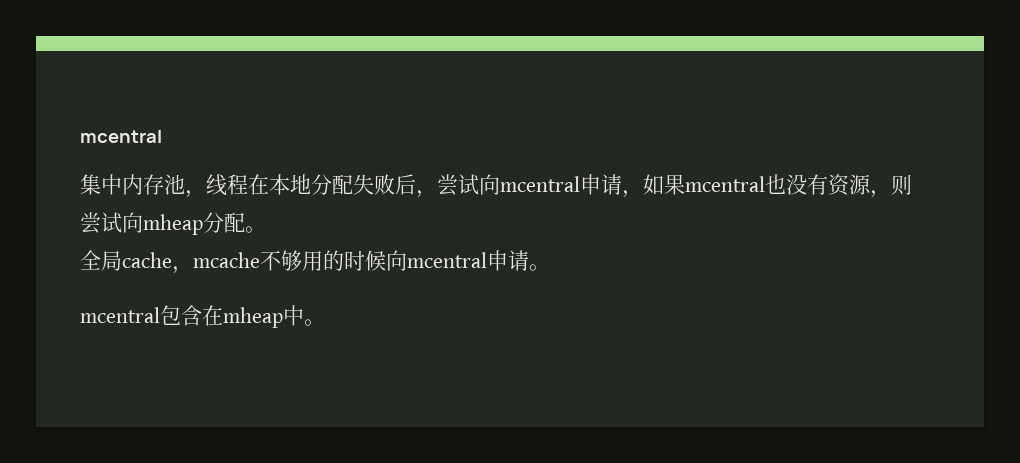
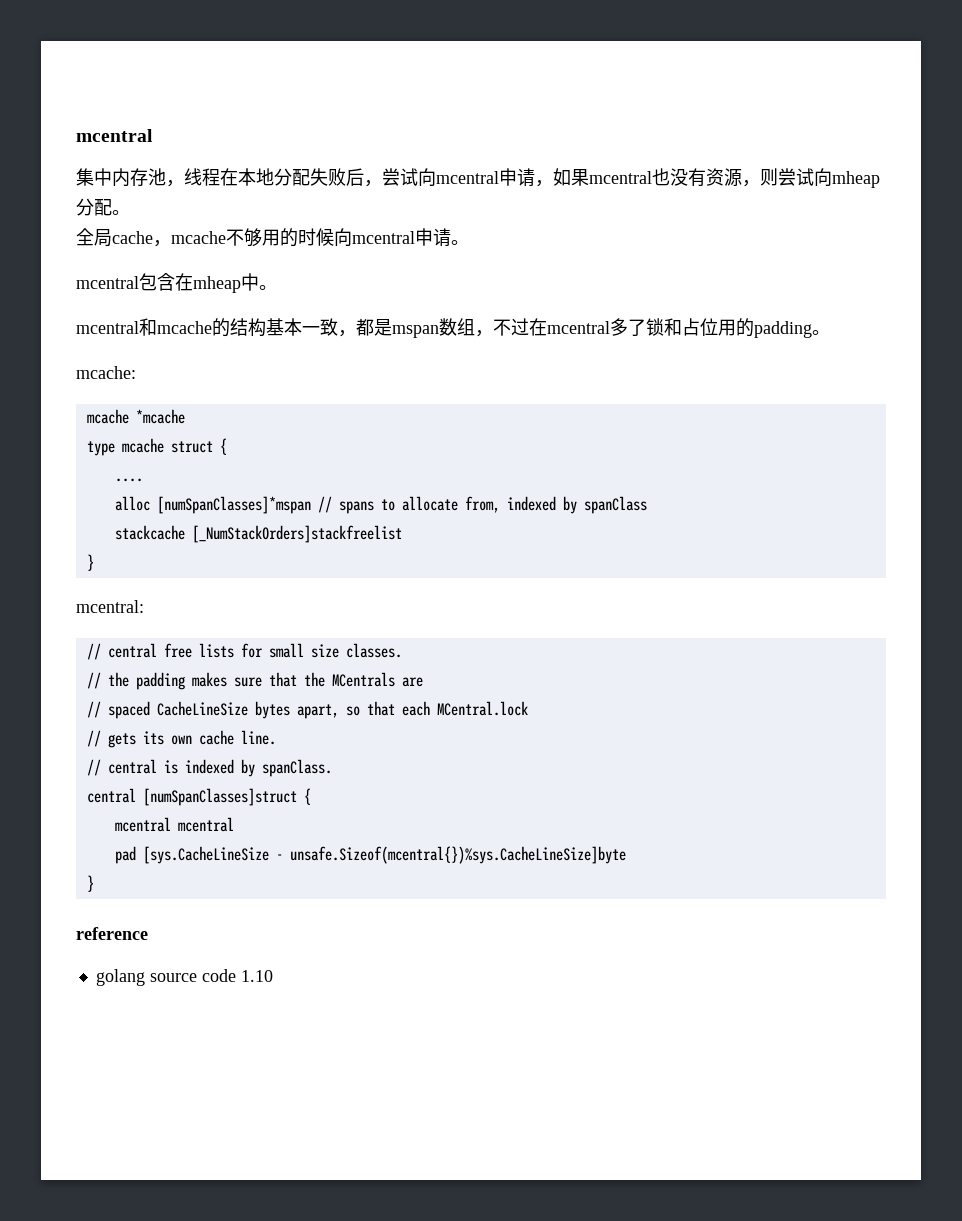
(325, 322) none -> [76,318,830,338] [76,366,136,379] [86,409,185,424] [86,438,227,456] [114,478,143,482] [114,496,647,514] [114,525,402,543] [86,554,94,571] [76,600,144,613] [86,643,402,660] [86,672,423,690] [86,701,528,719] [86,730,276,748] [86,759,332,777] [86,788,311,806] [114,817,234,832] [114,846,626,864] [86,875,94,892] [76,927,148,940] [95,969,273,986] // mcentral和mcache的结构基本一致，都是mspan数组，不过在mcentral多了锁和占位用的padding。 // mcache: // mcache *mcache // type mcache struct { // .... // alloc [numSpanClasses]*mspan // spans to allocate from, indexed by spanClass // stackcache [_NumStackOrders]stackfreelist // } // mcentral: // // central free lists for small size classes. // // the padding makes sure that the MCentrals are // // spaced CacheLineSize bytes apart, so that each MCentral.lock // // gets its own cache line. // // central is indexed by spanClass. // central [numSpanClasses]struct { // mcentral mcentral // pad [sys.CacheLineSize - unsafe.Sizeof(mcentral{})%sys.CacheLineSize]byte // } // reference // golang source code 1.10

